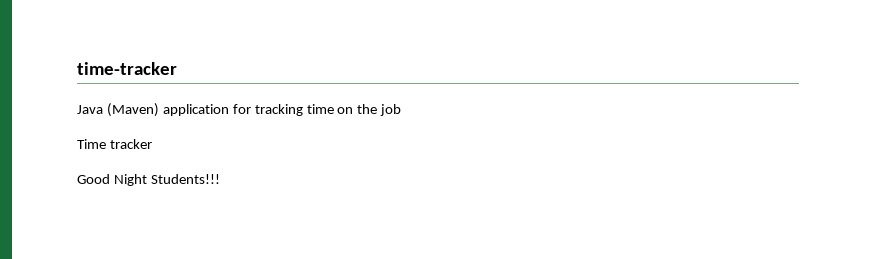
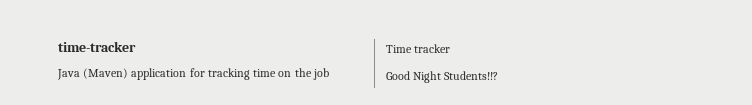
[150,174,220,184] Students!!! -> [444,71,499,80] Students!!?

